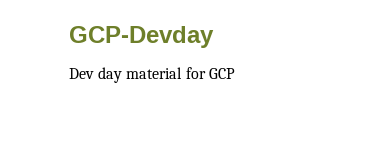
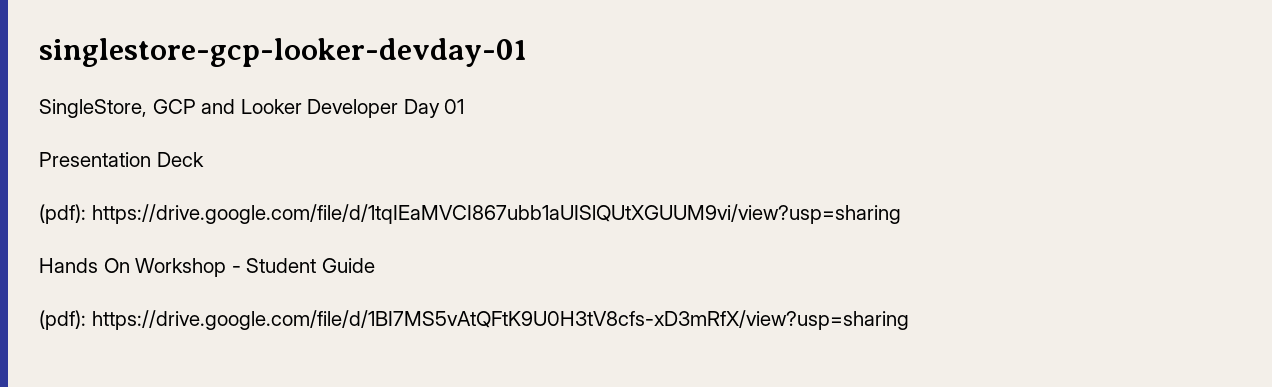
[69,26,214,48] [69,67,235,83] GCP-Devday // Dev day material for GCP -> [39,38,527,67] [39,99,465,118] [39,152,204,167] [39,204,901,224] [39,258,375,277] [39,310,909,330] singlestore-gcp-looker-devday-01 // SingleStore, GCP and Looker Developer Day 01 // Presentation Deck // (pdf): https://drive.google.com/file/d/1tqIEaMVCI867ubb1aUISlQUtXGUUM9vi/view?usp=sharing // Hands On Workshop - Student Guide // (pdf): https://drive.google.com/file/d/1BI7MS5vAtQFtK9U0H3tV8cfs-xD3mRfX/view?usp=sharing

